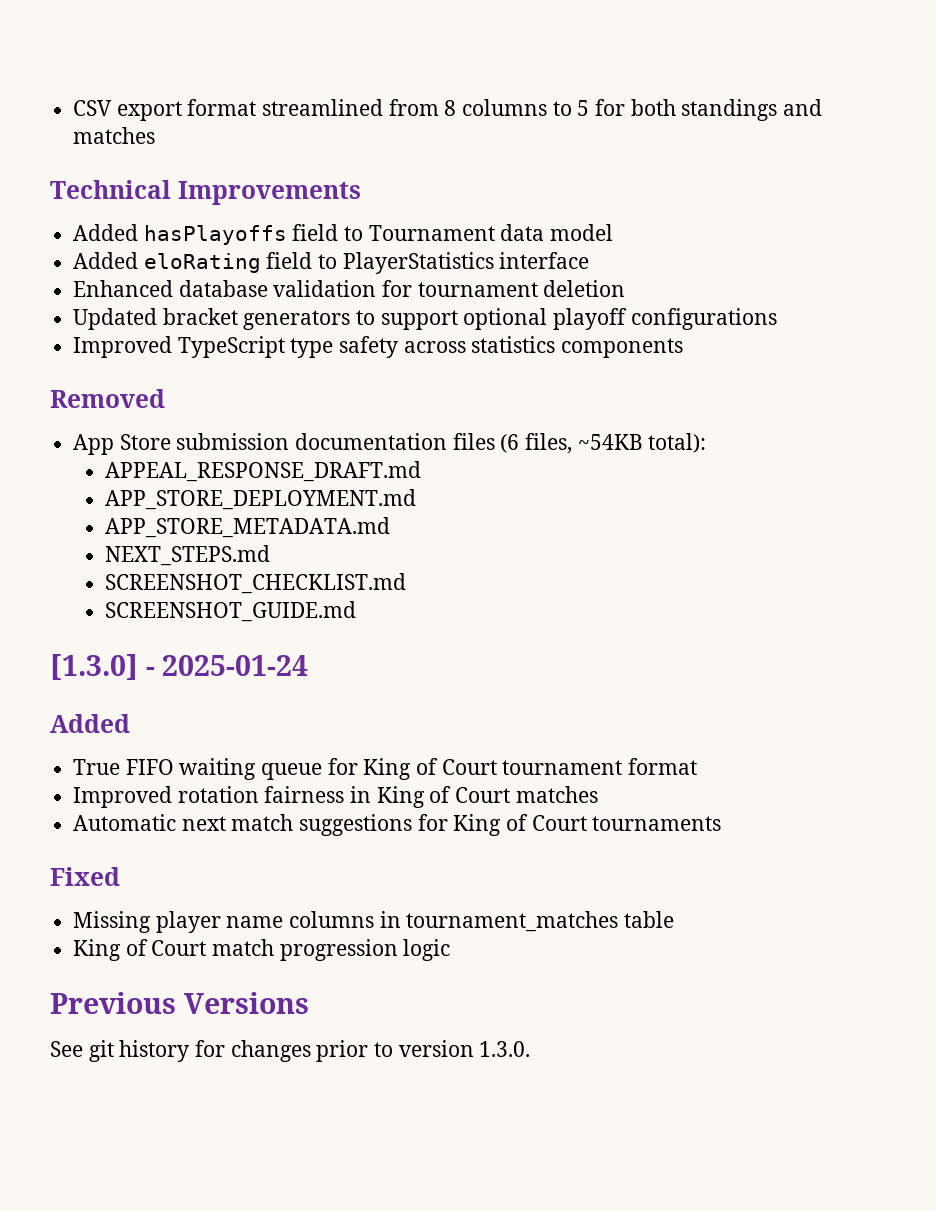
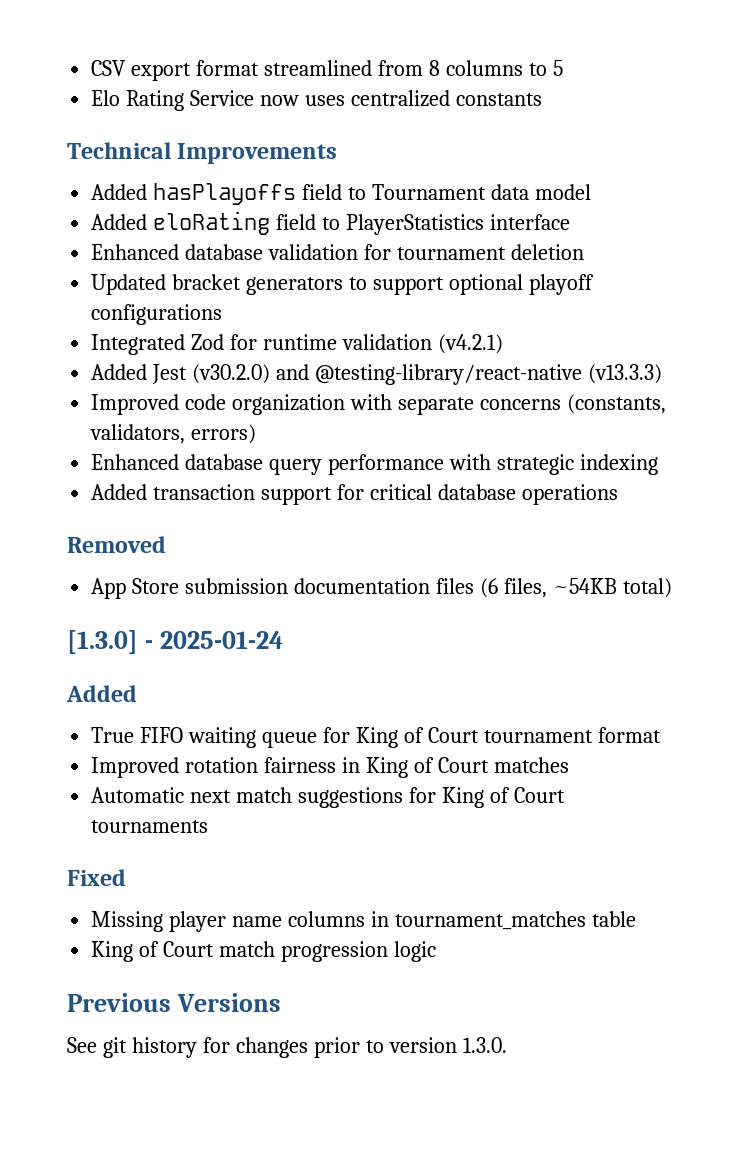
[595,99,823,121] [73,127,156,144] for both standings and matches -> [91,90,542,111] // Elo Rating Service now uses centralized constants
[73,336,684,358] Improved TypeScript type safety across statistics components -> [91,334,503,355] [91,364,662,385] [91,394,666,415] [90,424,257,444] [91,454,658,475] [91,484,618,505] Integrated Zod for runtime validation (v4.2.1) // Added Jest (v30.2.0) and @testing-library/react-native (v13.3.3) // Improved code organization with separate concerns (constants, validators, errors) // Enhanced database query performance with strategic indexing // Added transaction support for critical database operations
[648,433,707,453] [105,461,422,482] [105,489,417,510] [105,517,391,538] [105,545,271,566] [105,573,407,594] [105,601,357,622] total): // APPEAL_RESPONSE_DRAFT.md // APP_STORE_DEPLOYMENT.md // APP_STORE_METADATA.md // NEXT_STEPS.md // SCREENSHOT_CHECKLIST.md // SCREENSHOT_GUIDE.md -> [622,578,672,598] total)

